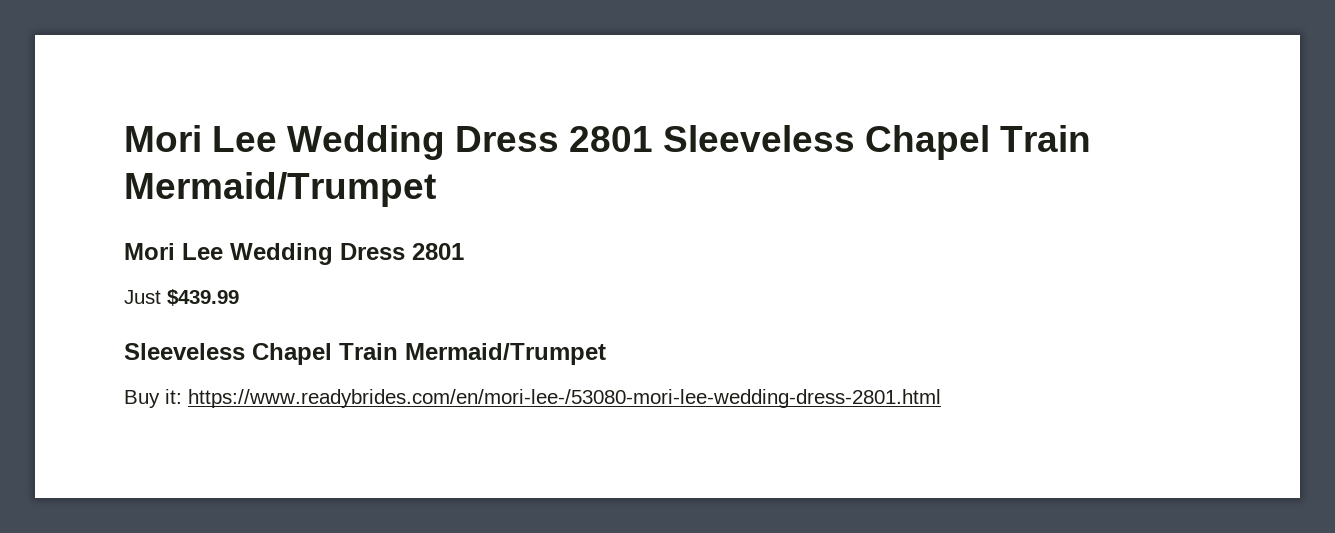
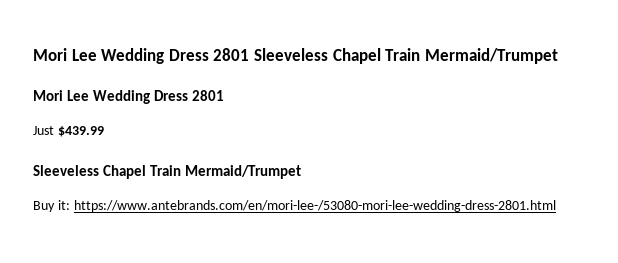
[188,389,941,408] https://www.readybrides.com/en/mori-lee-/53080-mori-lee-wedding-dress-2801.html -> [73,200,556,212] https://www.antebrands.com/en/mori-lee-/53080-mori-lee-wedding-dress-2801.html

